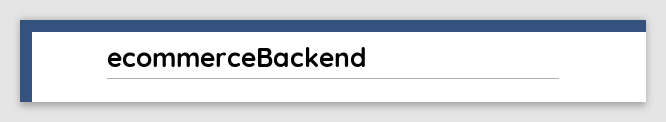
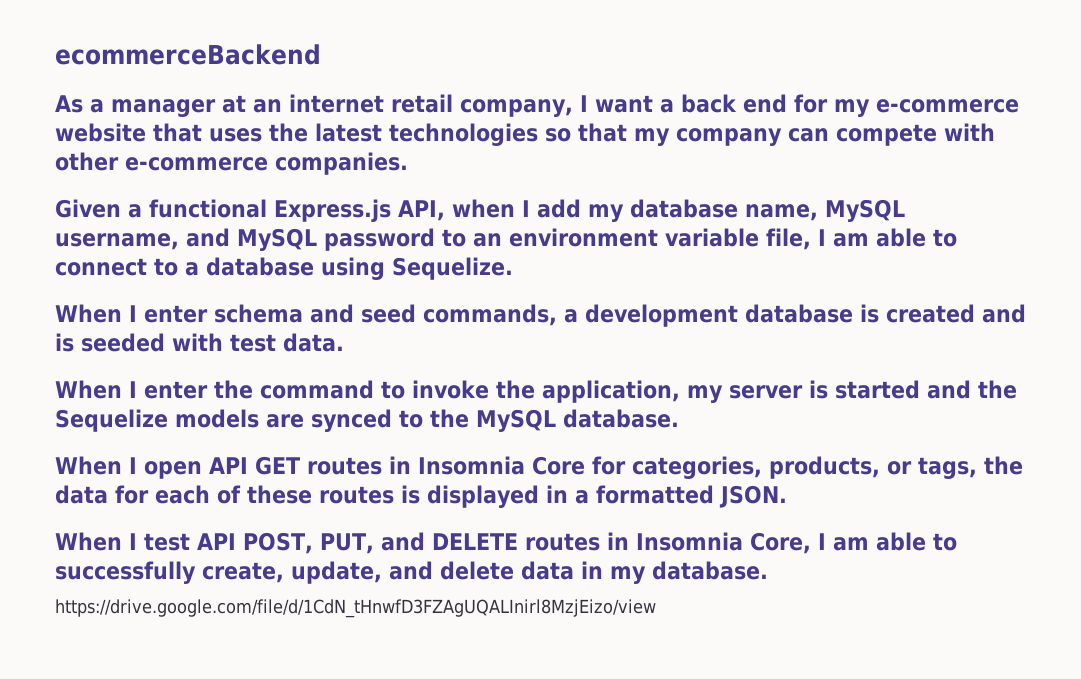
(367, 57) none -> [55,94,1019,117] [55,123,995,146] [55,152,408,175] [55,199,905,222] [55,228,957,251] [55,257,513,280] [55,304,1026,327] [55,333,344,352] [55,380,1017,403] [55,409,679,432] [55,456,1023,479] [55,485,787,508] [55,532,957,554] [55,561,768,584] [55,599,656,618] // As a manager at an internet retail company, I want a back end for my e-commerce website that uses the latest technologies so that my company can compete with other e-commerce companies. // Given a functional Express.js API, when I add my database name, MySQL username, and MySQL password to an environment variable file, I am able to connect to a database using Sequelize. // When I enter schema and seed commands, a development database is created and is seeded with test data. // When I enter the command to invoke the application, my server is started and the Sequelize models are synced to the MySQL database. // When I open API GET routes in Insomnia Core for categories, products, or tags, the data for each of these routes is displayed in a formatted JSON. // When I test API POST, PUT, and DELETE routes in Insomnia Core, I am able to successfully create, update, and delete data in my database. // https://drive.google.com/file/d/1CdN_tHnwfD3FZAgUQALInirl8MzjEizo/view

